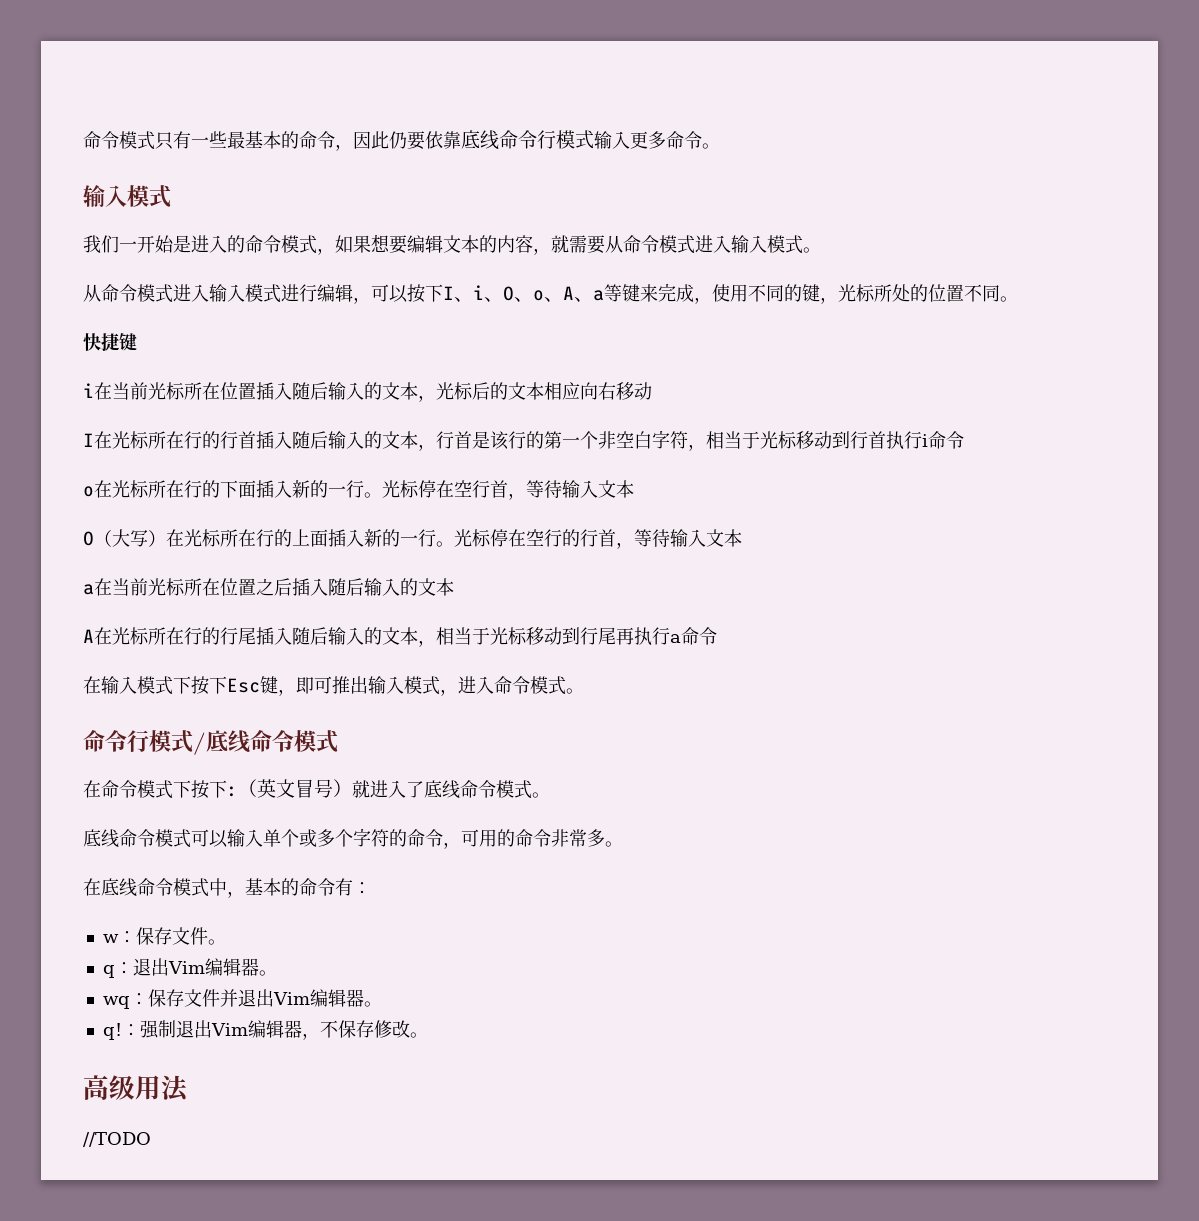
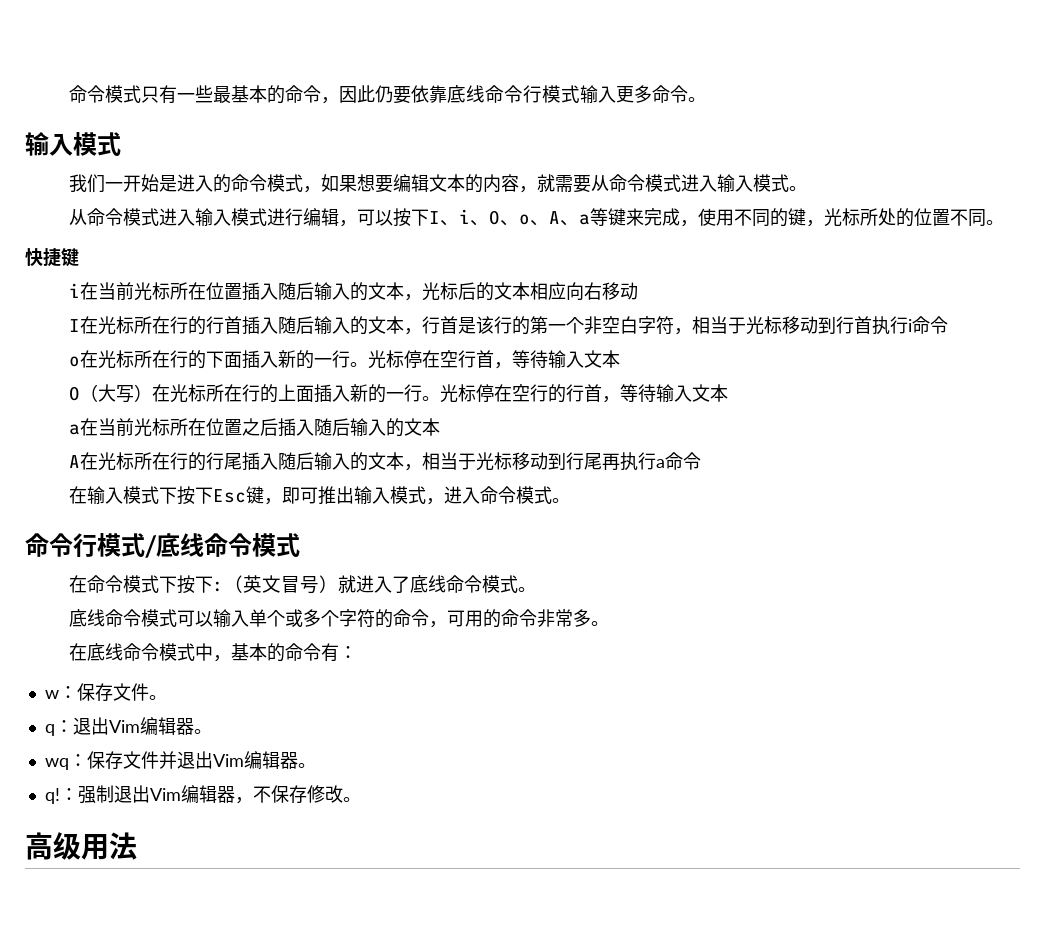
[83,1132,151,1147] // //TODO -> (137, 846) none

